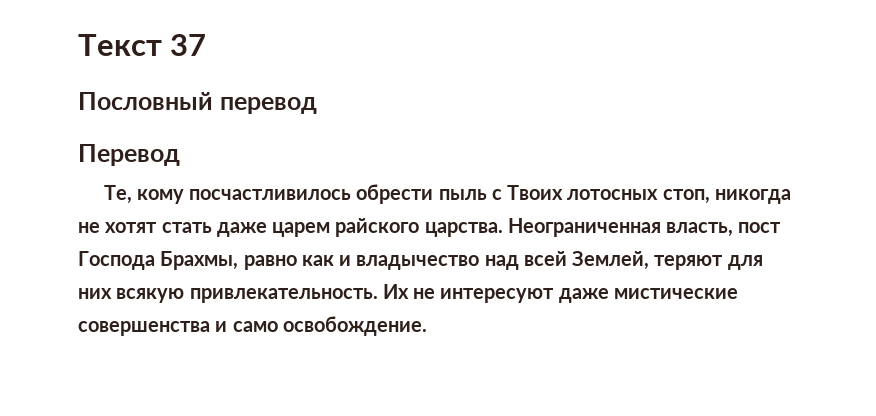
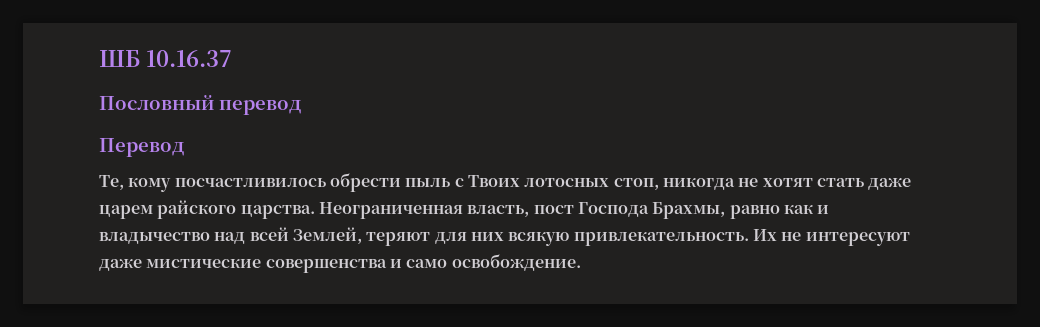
[78,34,207,56] Текст 37 -> [99,50,232,67] ШБ 10.16.37

